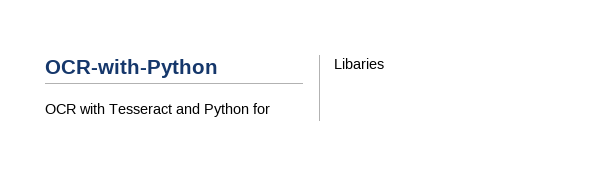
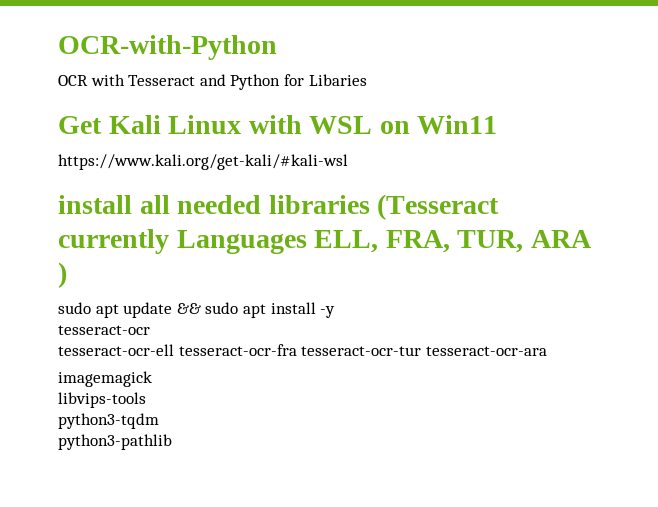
(384, 63) none -> [58,115,498,134] [58,154,348,170] [58,194,500,220] [58,229,592,254] [58,262,67,288] [58,302,336,318] [58,325,150,335] [58,344,547,356] [58,371,152,387] [58,392,146,408] [58,413,159,429] [58,434,172,450] // Get Kali Linux with WSL on Win11 // https://www.kali.org/get-kali/#kali-wsl // install all needed libraries (Tesseract currently Languages ELL, FRA, TUR, ARA ) // sudo apt update && sudo apt install -y // tesseract-ocr // tesseract-ocr-ell tesseract-ocr-fra tesseract-ocr-tur tesseract-ocr-ara // imagemagick // libvips-tools // python3-tqdm // python3-pathlib

